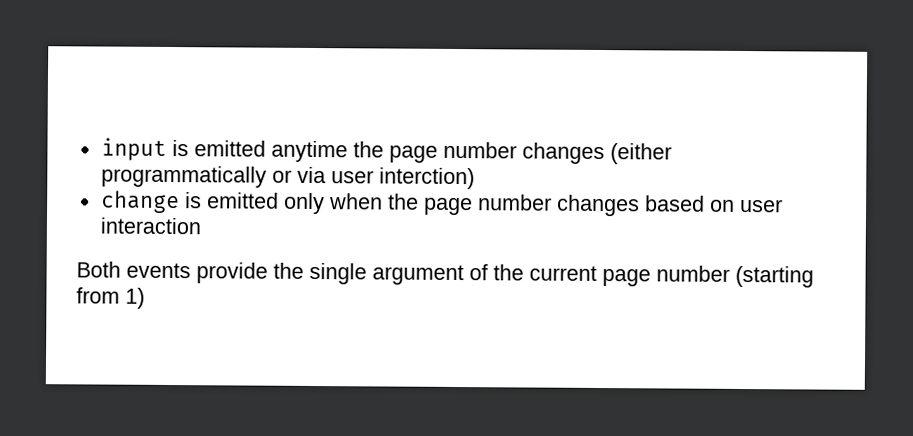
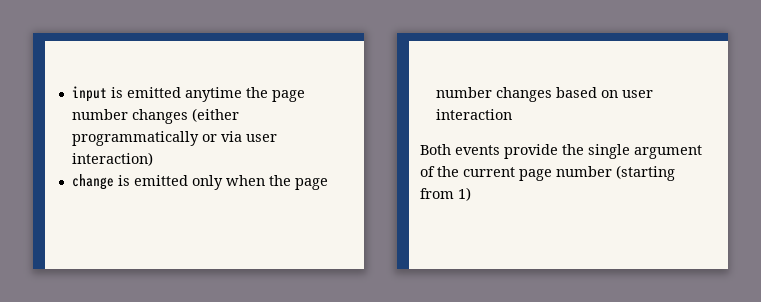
[378,167,475,190] interction) -> [71,152,153,166] interaction)

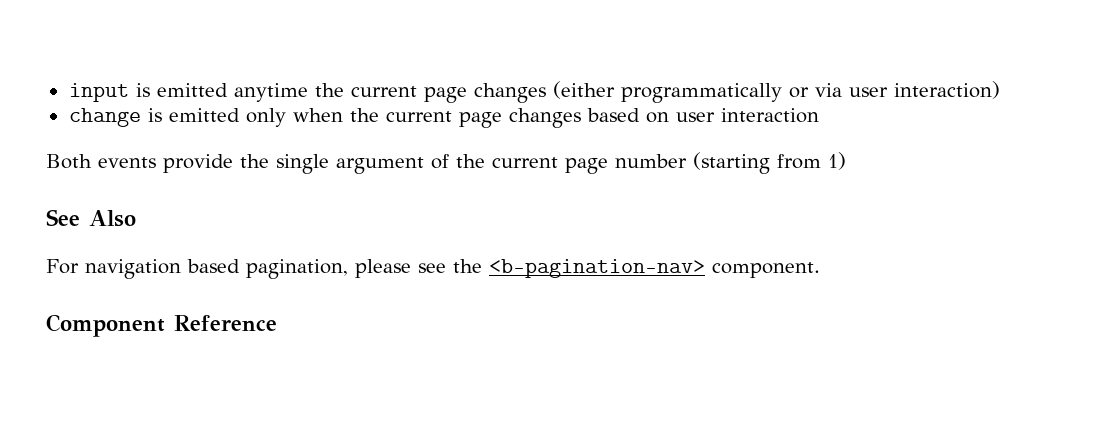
[271,90,305,102] [71,109,128,120] page number -> [350,86,467,103] current page
[294,178,328,190] [435,87,492,98] page number -> [385,111,502,128] current page
(471, 194) none -> [46,209,136,227] [46,259,820,279] [46,314,277,337] // See Also // For navigation based pagination, please see the <b-pagination-nav> component. // Component Reference

